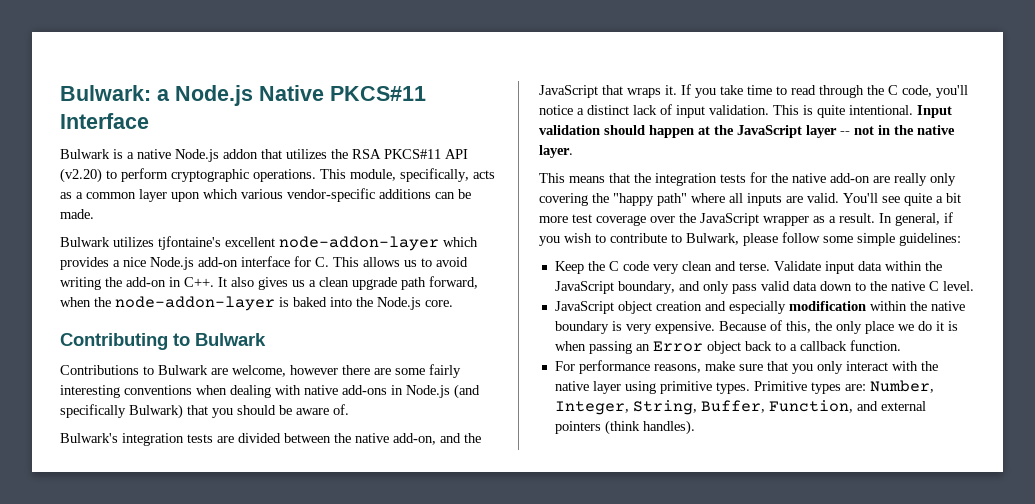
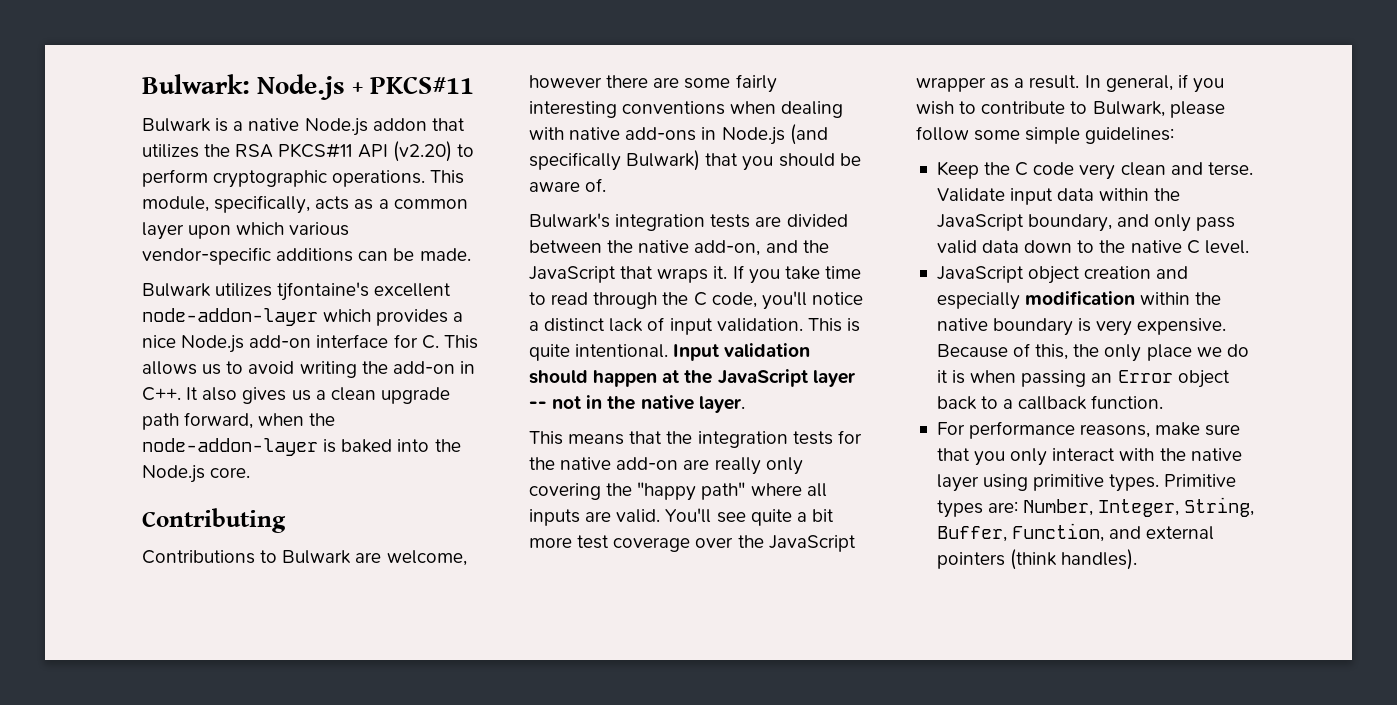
[157,85,426,106] [60,113,149,129] a Node.js Native PKCS#11 Interface -> [257,74,475,100] Node.js + PKCS#11
[173,333,266,346] to Bulwark -> (286, 520) none

